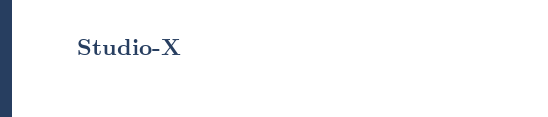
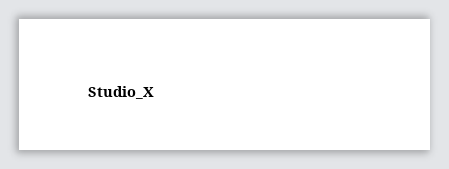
[77,39,181,55] Studio-X -> [88,86,154,99] Studio_X

